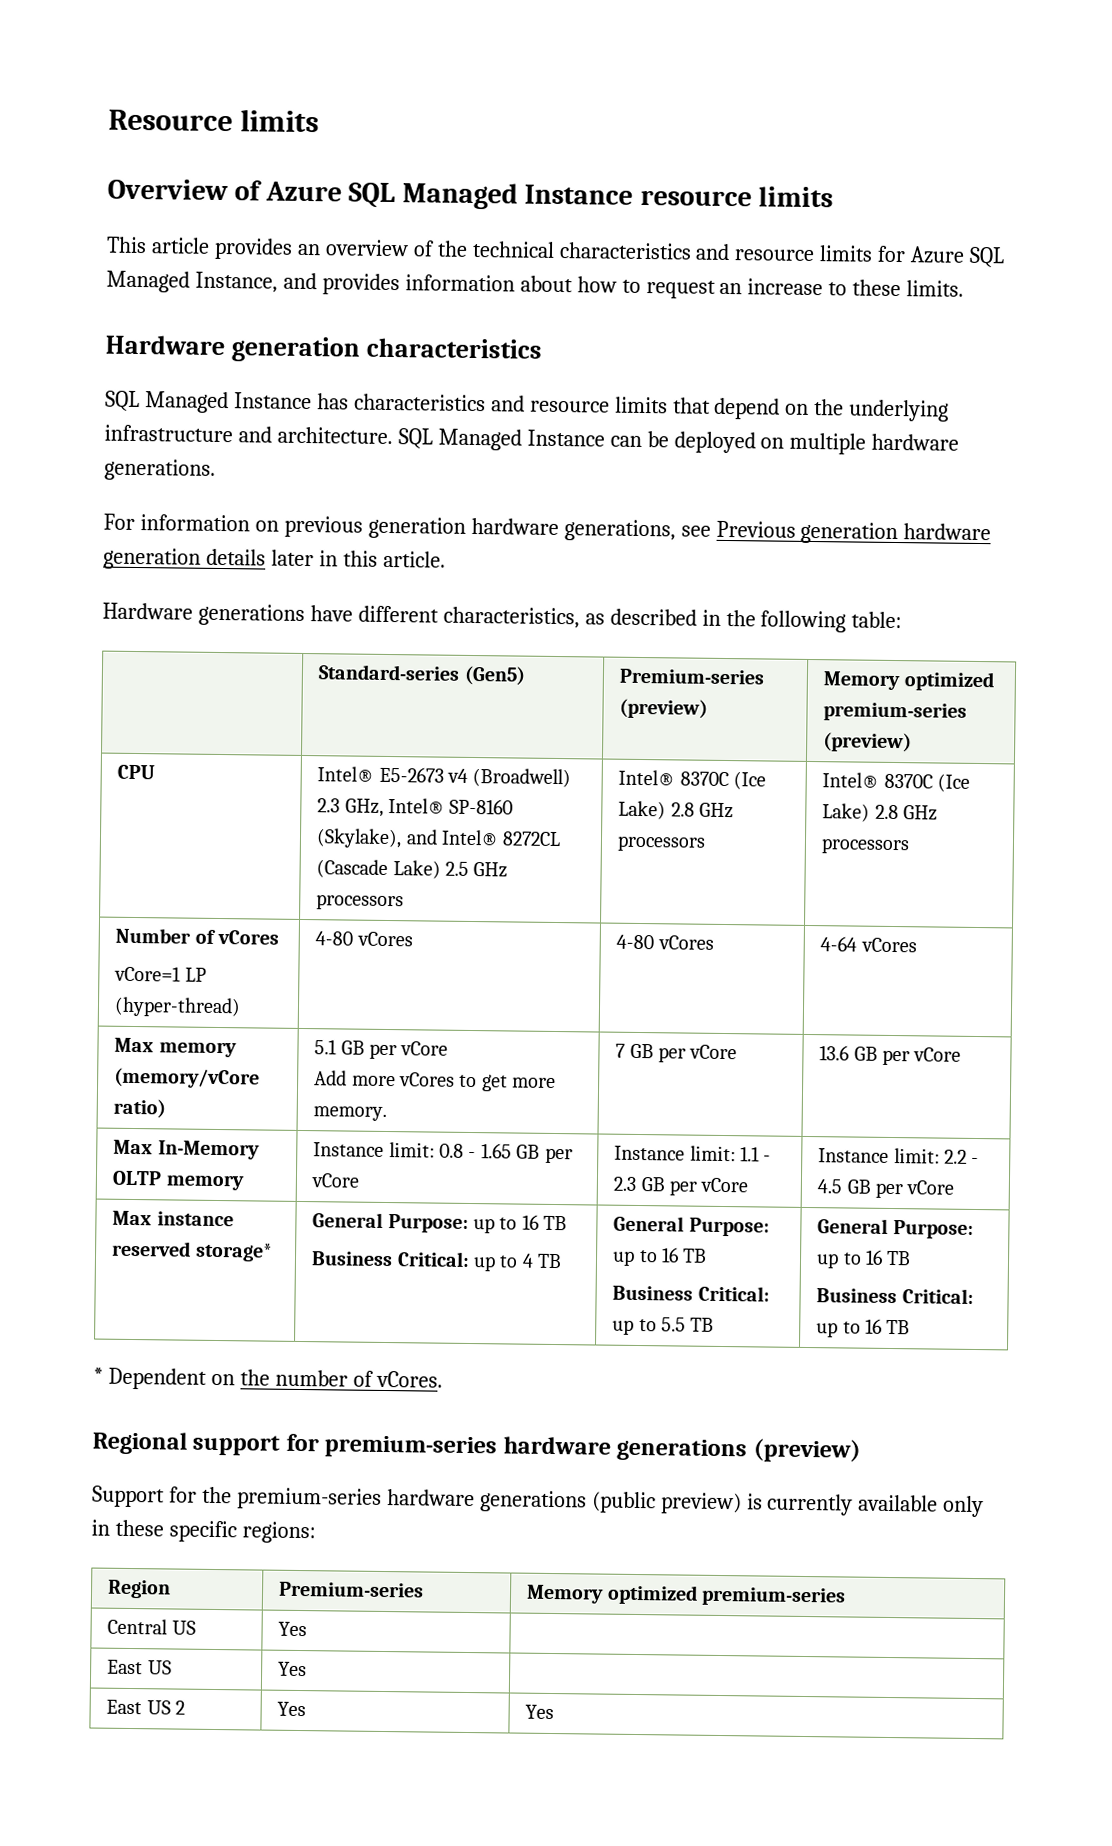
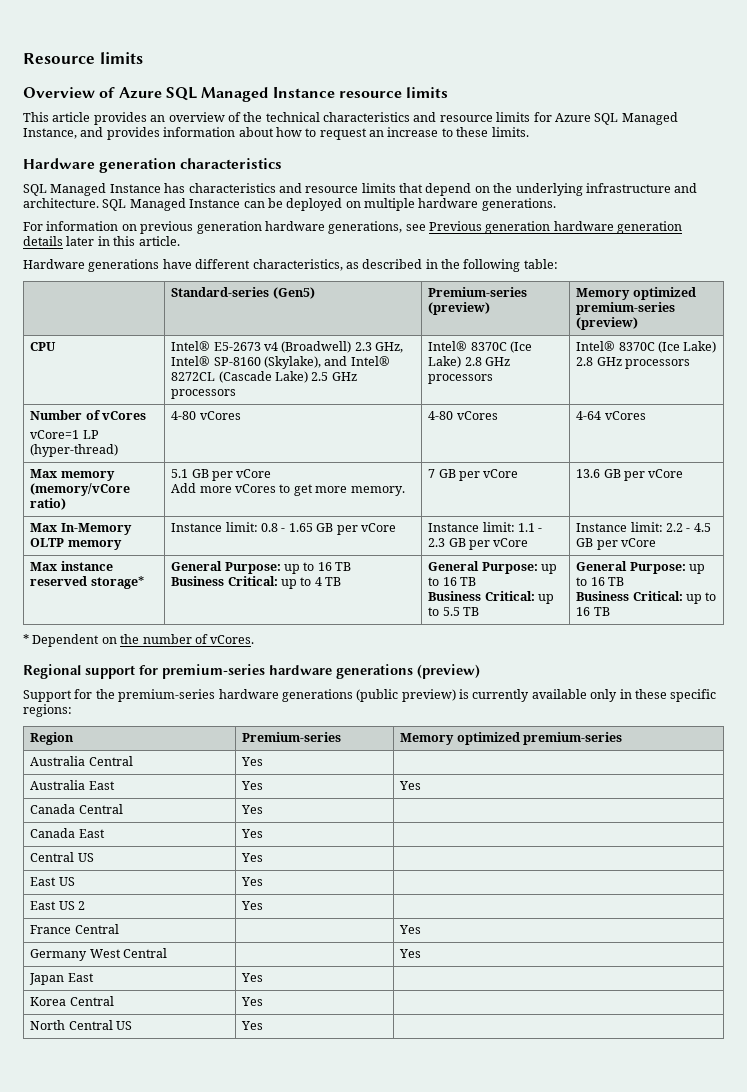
(846, 1596) none -> [30,756,133,766] [241,757,264,766] [30,780,115,790] [241,781,264,790] [399,781,422,790] [30,804,123,814] [241,805,264,814] [30,828,105,838] [241,829,264,838] // Australia Central | Yes | // Australia East | Yes | Yes // Canada Central | Yes | // Canada East | Yes |
[525,1704,555,1720] Yes -> [30,924,119,934] [399,925,422,934] [30,948,168,961] [399,949,422,958] [29,973,94,985] [241,973,264,982] [30,996,114,1006] [241,997,264,1006] [30,1020,133,1030] [241,1021,264,1030] // France Central | | Yes // Germany West Central | | Yes // Japan East | Yes | // Korea Central | Yes | // North Central US | Yes |

